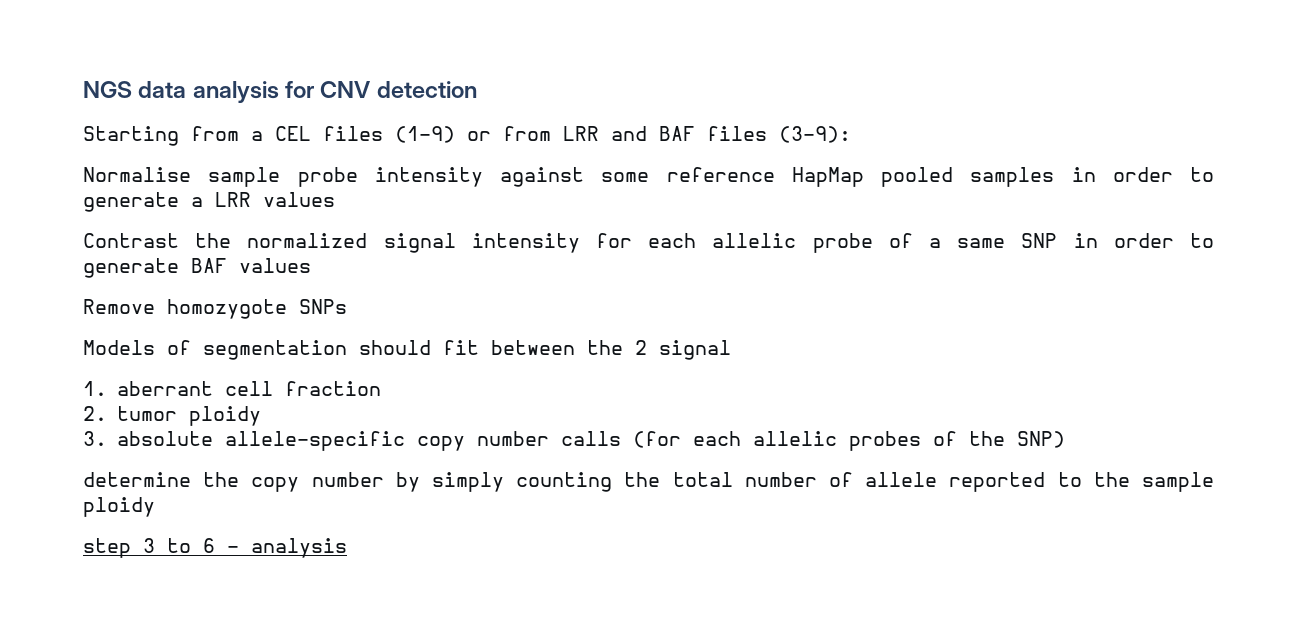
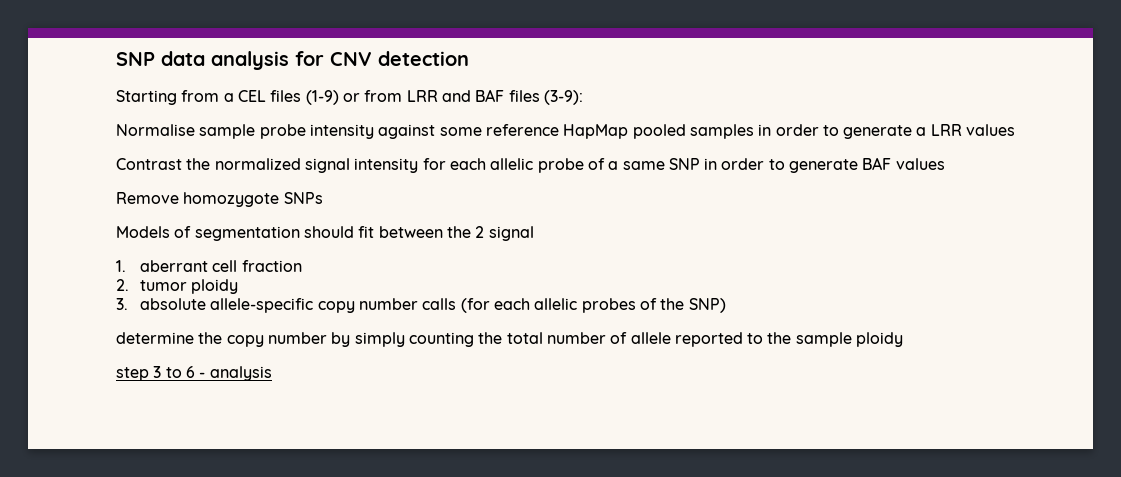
[83,81,132,98] NGS -> [116,52,155,66] SNP

